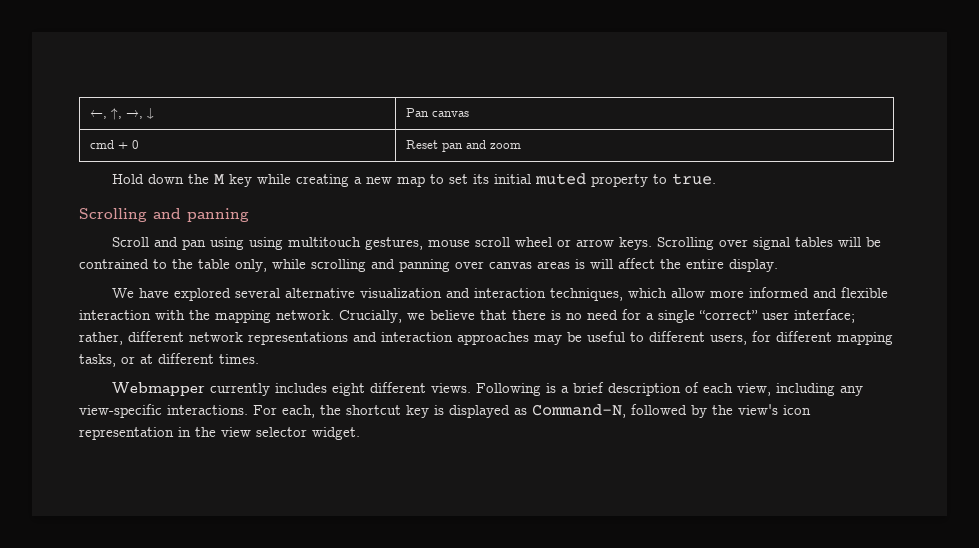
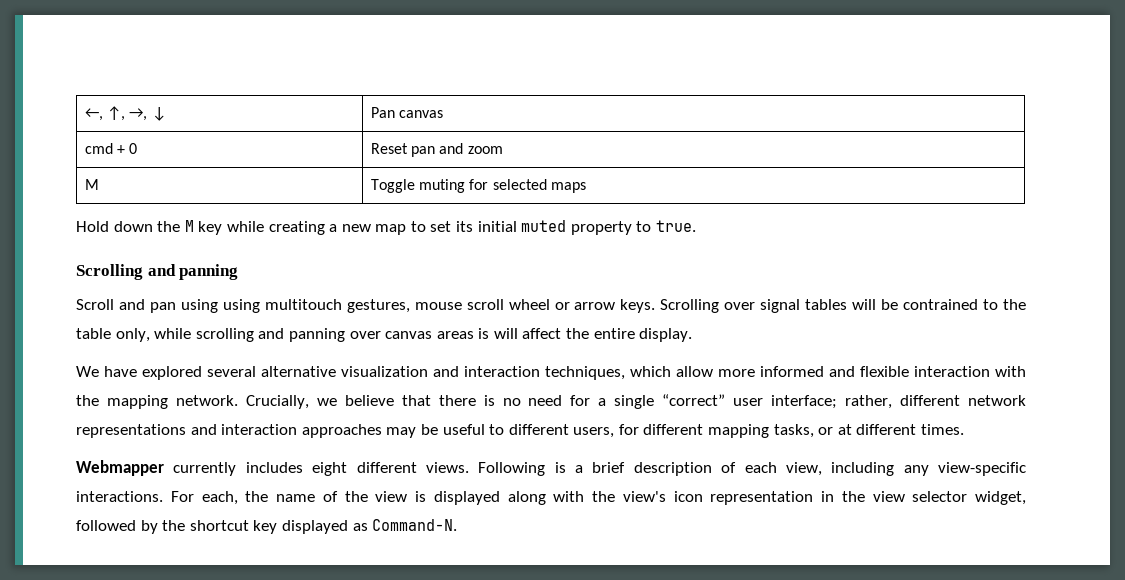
(522, 146) none -> [85,179,100,190] [371,179,586,193] // M | Toggle muting for selected maps
[346,404,707,418] shortcut key is displayed as Command-N, followed by -> [276,491,585,505] name of the view is displayed along with
[312,427,360,440] widget. -> [975,491,1026,505] [76,519,458,534] widget, followed by the shortcut key displayed as Command-N.

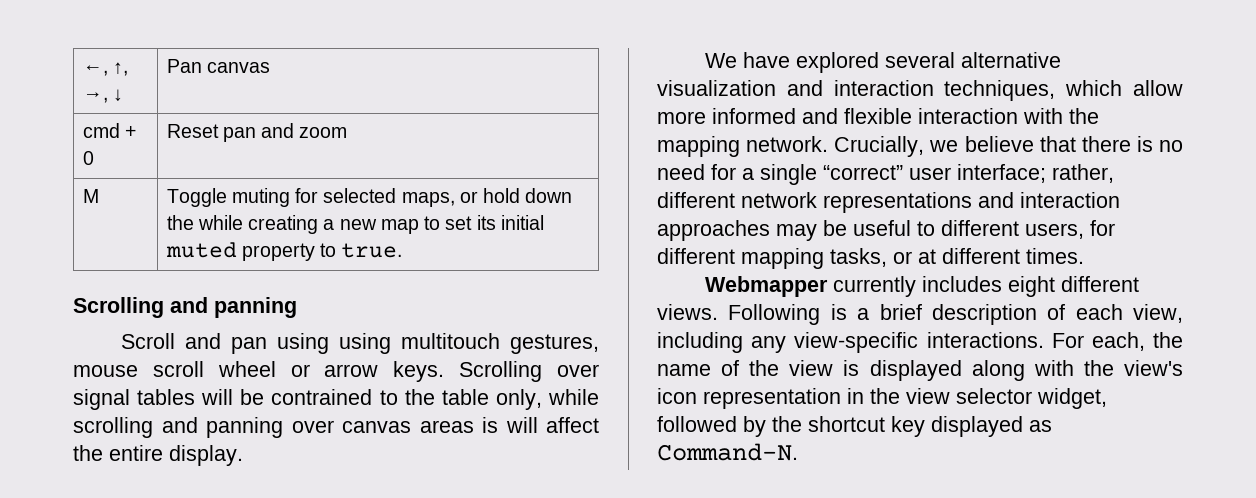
[550,182,586,193] [76,220,223,235] maps // Hold down the M key -> [401,188,573,207] [166,215,194,230] maps, or hold down the

